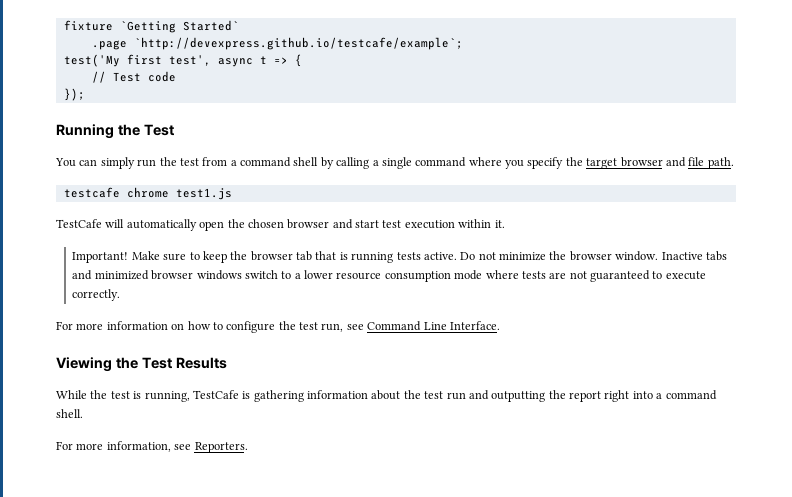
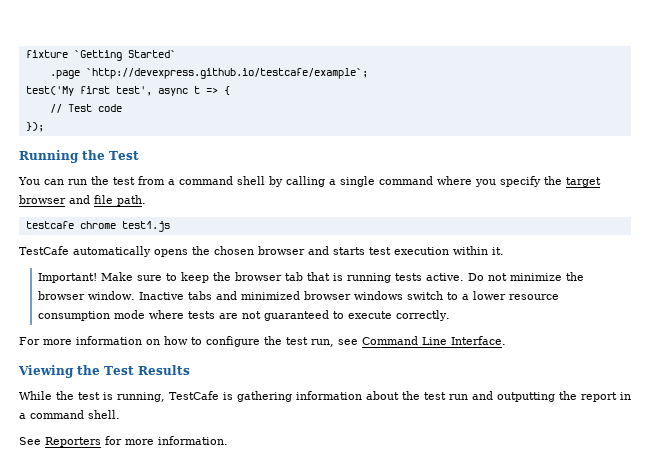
[100,157,135,169] simply -> (64, 182) none
[105,219,225,231] will automatically open -> [73,246,188,257] automatically opens
[355,220,379,228] start -> [333,247,365,255] starts
[604,390,653,402] right into -> [620,392,631,400] in
[56,441,248,453] For more information, see Reporters. -> [19,436,228,447] See Reporters for more information.

